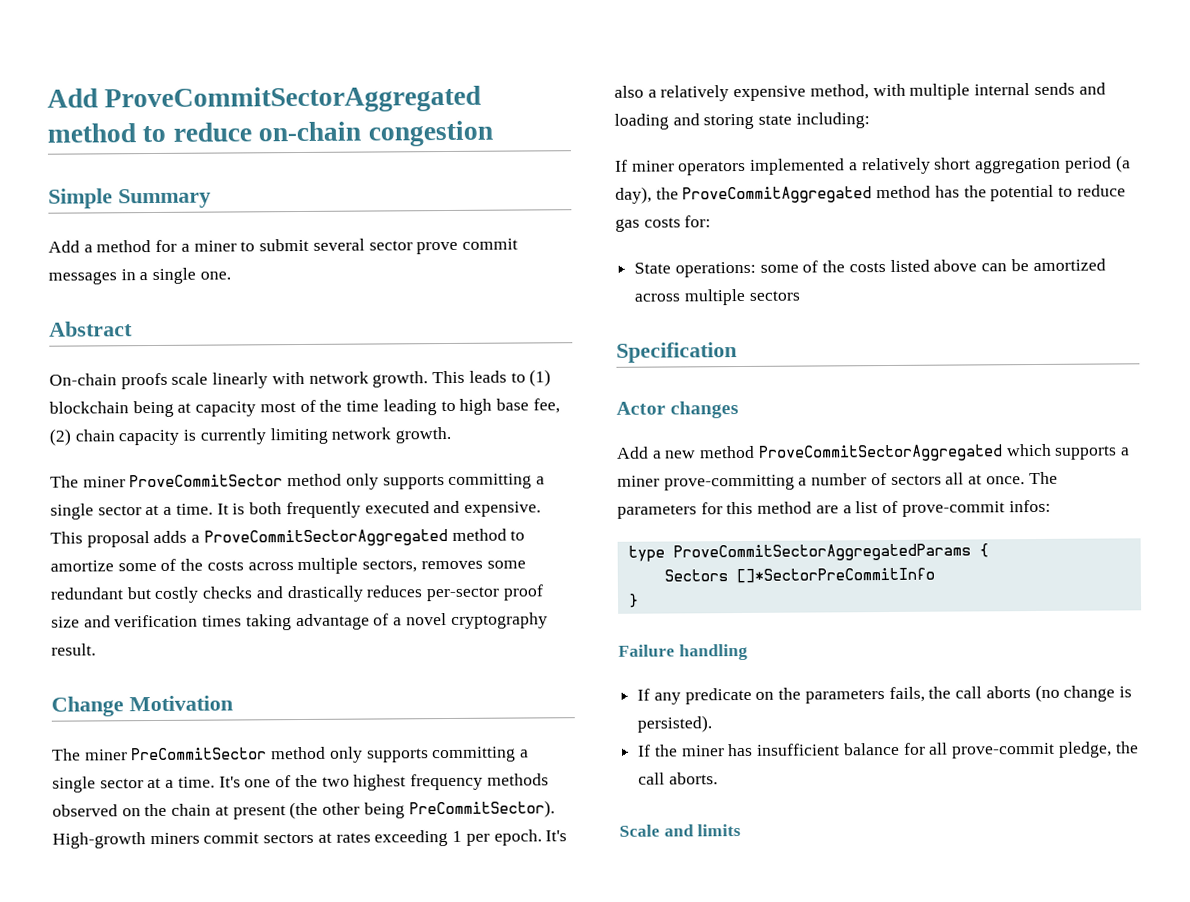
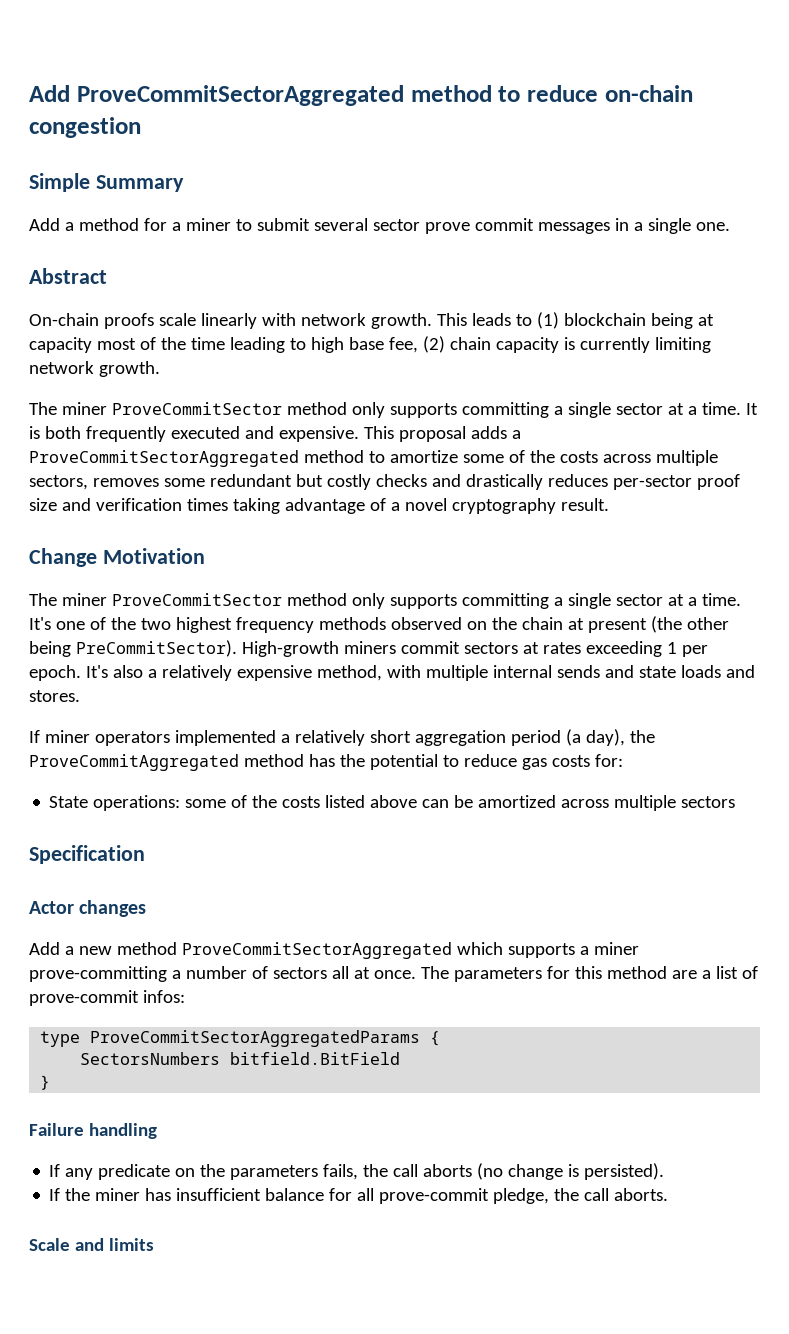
[131,747,268,761] PreCommitSector -> [111,593,282,606] ProveCommitSector
[614,112,870,130] loading and storing state including: -> [638,665,755,678] [29,690,80,702] state loads and stores.
[663,567,935,584] Sectors []*SectorPreCommitInfo -> [80,1052,401,1065] SectorsNumbers bitfield.BitField

